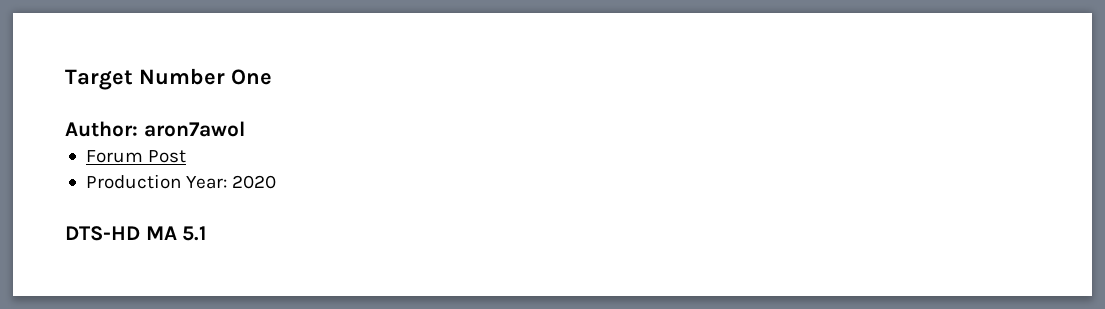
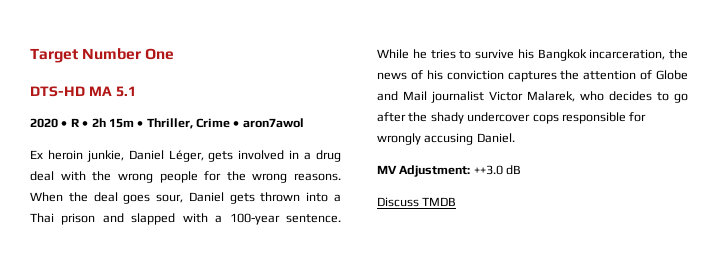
[65,121,245,137] [85,150,187,163] [85,174,277,189] [65,226,207,241] Author: aron7awol // Forum Post // Production Year: 2020 // DTS-HD MA 5.1 -> [30,86,136,97] [30,118,304,129] [30,150,342,162] [30,171,341,183] [30,192,341,204] [30,213,341,225] [377,49,688,61] [377,70,688,82] [377,91,688,103] [377,112,647,124] [377,133,515,145] [377,165,522,177] [377,197,457,207] DTS-HD MA 5.1 // 2020 • R • 2h 15m • Thriller, Crime • aron7awol // Ex heroin junkie, Daniel Léger, gets involved in a drug deal with the wrong people for the wrong reasons. When the deal goes sour, Daniel gets thrown into a Thai prison and slapped with a 100-year sentence. While he tries to survive his Bangkok incarceration, the news of his conviction captures the attention of Globe and Mail journalist Victor Malarek, who decides to go after the shady undercover cops responsible for wrongly accusing Daniel. // MV Adjustment: ++3.0 dB // Discuss TMDB

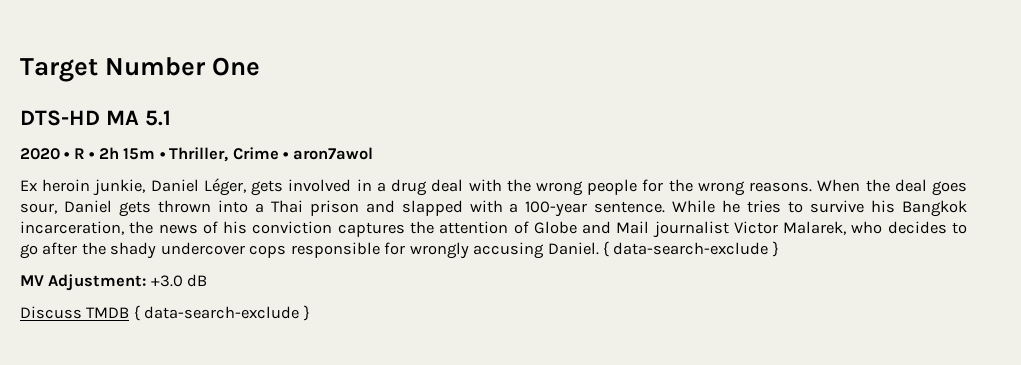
(515, 138) none -> [603,241,779,257] { data-search-exclude }
[473,165,503,175] ++3.0 -> [150,275,183,287] +3.0
(457, 201) none -> [133,305,310,321] { data-search-exclude }

